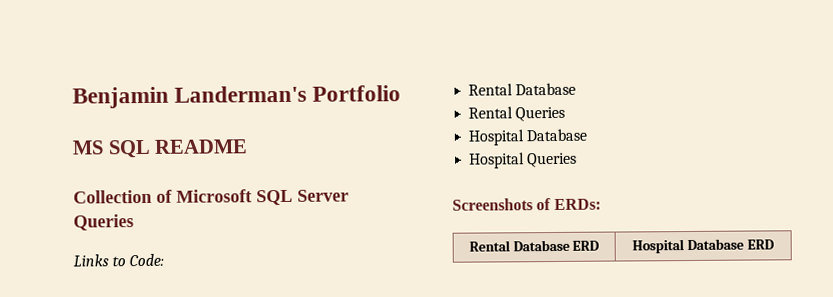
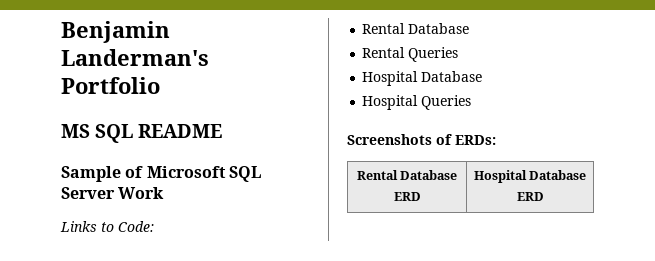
[73,189,152,204] Collection -> [61,166,121,182] Sample
[73,214,134,231] Queries -> [118,187,165,199] Work

